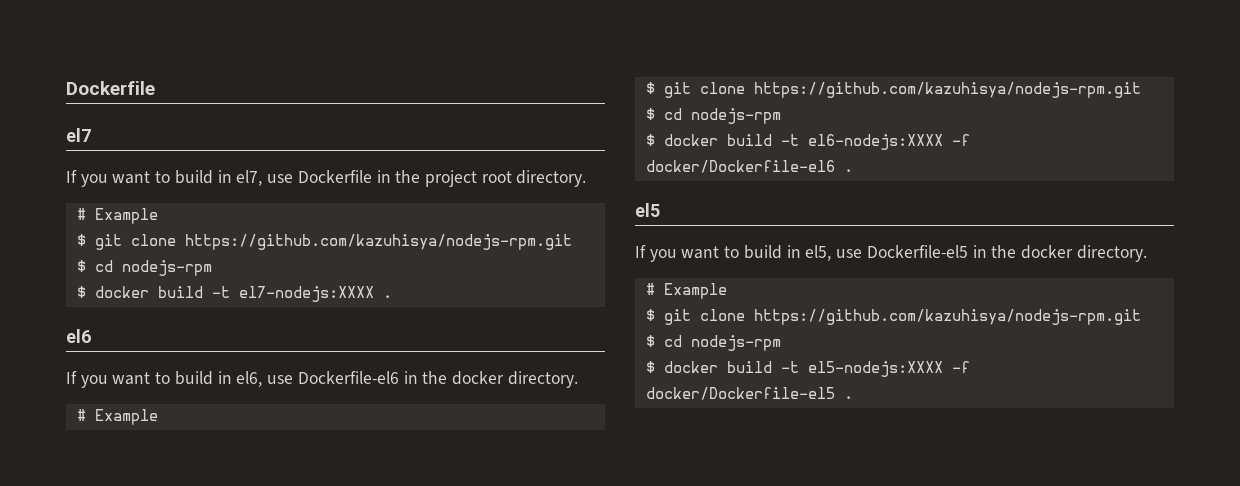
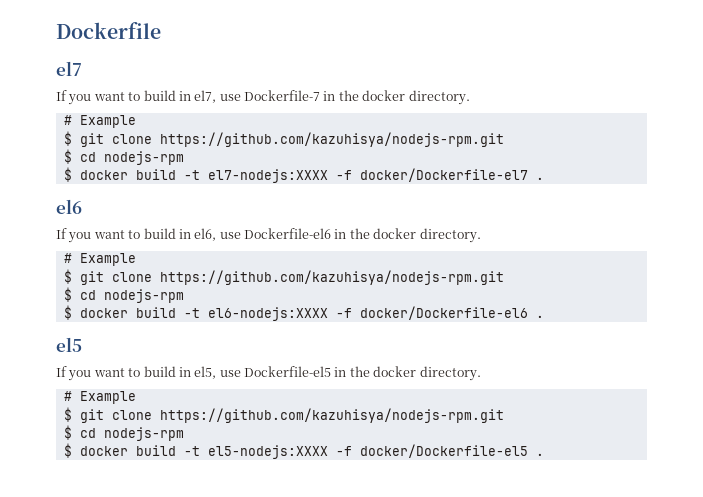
[297,170,512,187] Dockerfile in the project root -> [244,90,406,101] Dockerfile-7 in the docker
(374, 294) none -> [335,168,528,182] -f docker/Dockerfile-el7

